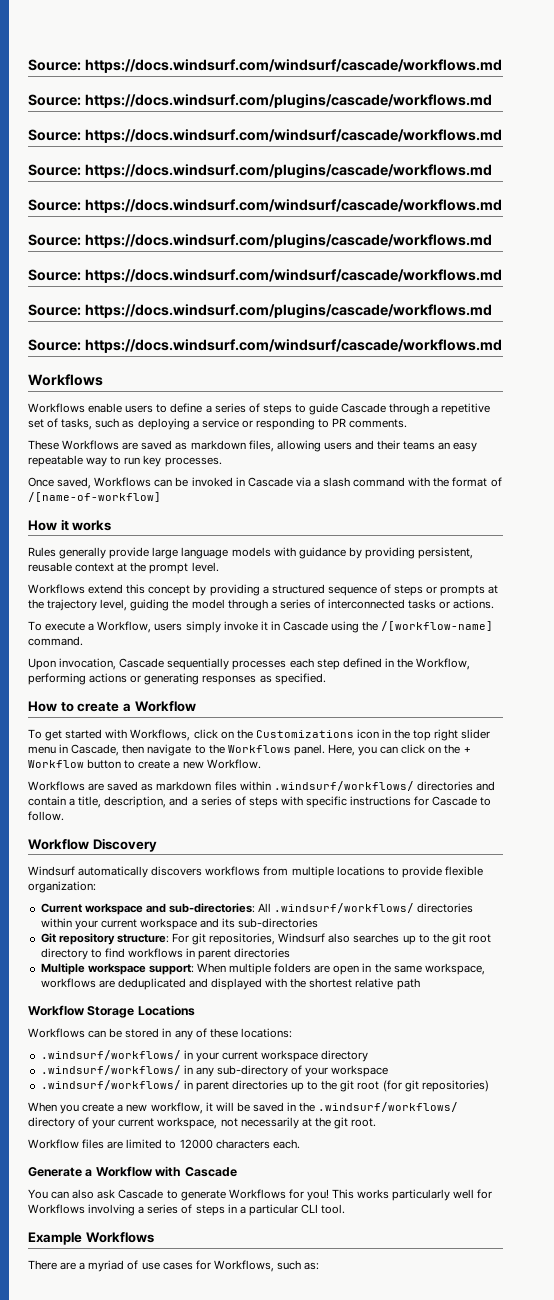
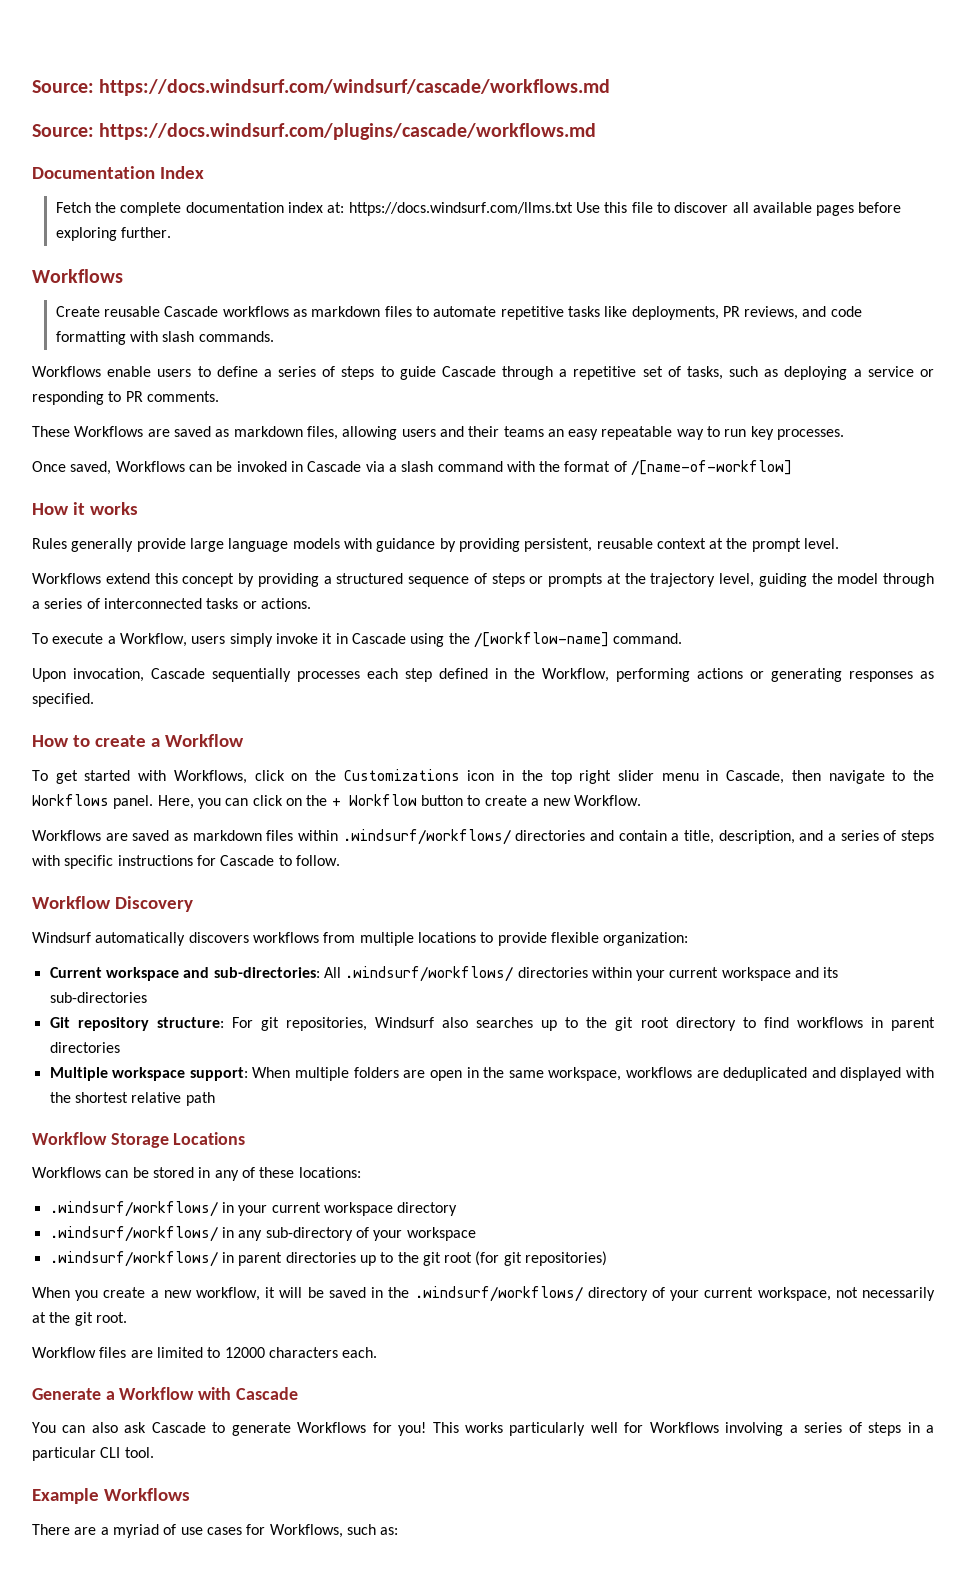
[28,59,502,73] [28,94,492,109] [28,129,502,143] [28,164,492,179] [28,199,502,213] [28,234,492,249] [28,269,502,283] [28,304,492,319] [28,339,502,353] [28,374,103,386] Source: https://docs.windsurf.com/windsurf/cascade/workflows.md // Source: https://docs.windsurf.com/plugins/cascade/workflows.md // Source: https://docs.windsurf.com/windsurf/cascade/workflows.md // Source: https://docs.windsurf.com/plugins/cascade/workflows.md // Source: https://docs.windsurf.com/windsurf/cascade/workflows.md // Source: https://docs.windsurf.com/plugins/cascade/workflows.md // Source: https://docs.windsurf.com/windsurf/cascade/workflows.md // Source: https://docs.windsurf.com/plugins/cascade/workflows.md // Source: https://docs.windsurf.com/windsurf/cascade/workflows.md // Workflows -> [32,79,611,96] [32,123,597,140] [32,166,204,179] [55,202,902,216] [55,227,172,241] [32,269,123,283] [55,306,862,320] [55,331,274,345] Source: https://docs.windsurf.com/windsurf/cascade/workflows.md // Source: https://docs.windsurf.com/plugins/cascade/workflows.md // Documentation Index // Fetch the complete documentation index at: https://docs.windsurf.com/llms.txt Use this file to discover all available pages before exploring further. // Workflows // Create reusable Cascade workflows as markdown files to automate repetitive tasks like deployments, PR reviews, and code formatting with slash commands.

